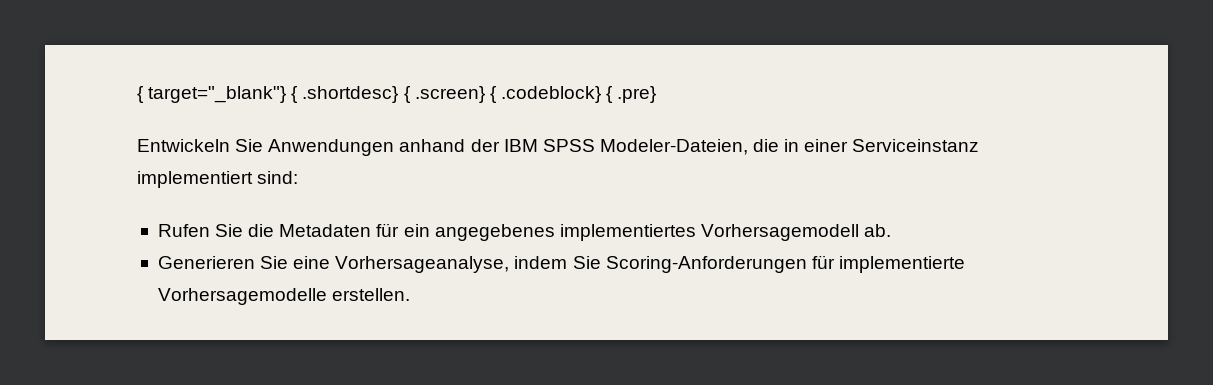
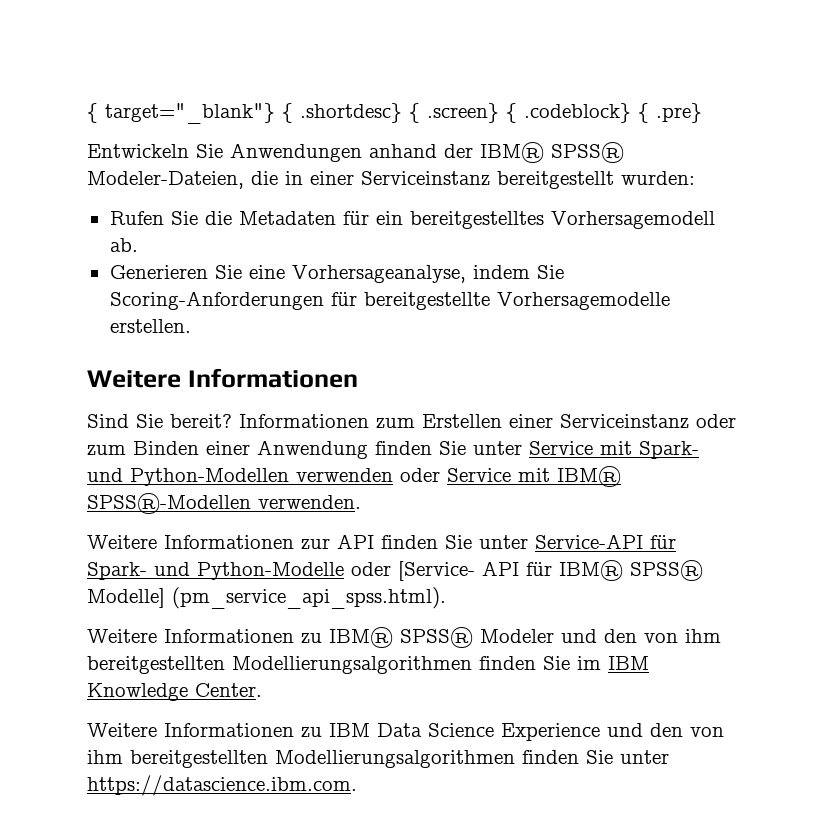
[503,139,595,152] IBM SPSS -> [480,142,624,163] IBM® SPSS®
[137,171,299,188] implementiert sind: -> [497,171,695,189] bereitgestellt wurden:
[434,224,696,241] angegebenes implementiertes -> [409,211,544,229] bereitgestelltes
[838,256,965,273] implementierte -> [363,292,490,310] bereitgestellte
(411, 294) none -> [87,368,358,388] [87,414,736,429] [87,440,699,459] [87,466,621,487] [87,493,361,514] [87,534,676,550] [87,560,703,581] [87,587,446,609] [87,627,721,648] [87,656,649,674] [87,683,262,701] [87,723,724,741] [87,750,669,768] [87,775,357,796] // Weitere Informationen // Sind Sie bereit? Informationen zum Erstellen einer Serviceinstanz oder zum Binden einer Anwendung finden Sie unter Service mit Spark- und Python-Modellen verwenden oder Service mit IBM® SPSS®-Modellen verwenden. // Weitere Informationen zur API finden Sie unter Service-API für Spark- und Python-Modelle oder [Service- API für IBM® SPSS® Modelle] (pm_service_api_spss.html). // Weitere Informationen zu IBM® SPSS® Modeler und den von ihm bereitgestellten Modellierungsalgorithmen finden Sie im IBM Knowledge Center. // Weitere Informationen zu IBM Data Science Experience und den von ihm bereitgestellten Modellierungsalgorithmen finden Sie unter https://datascience.ibm.com.

